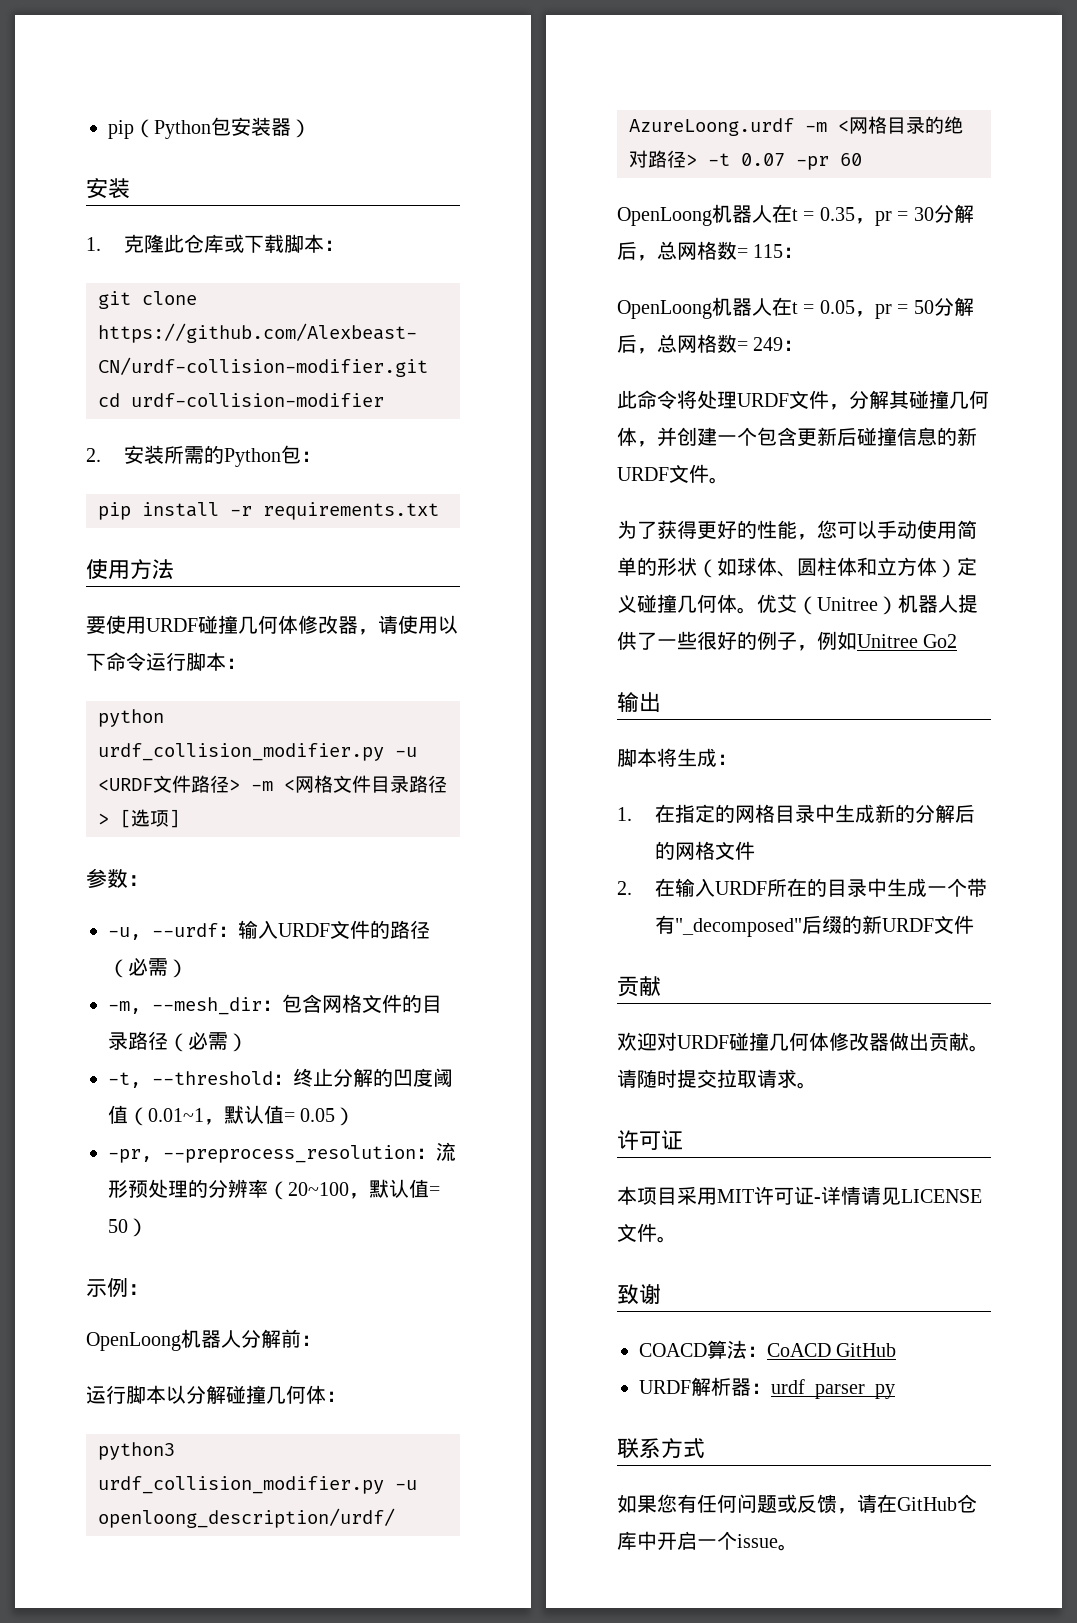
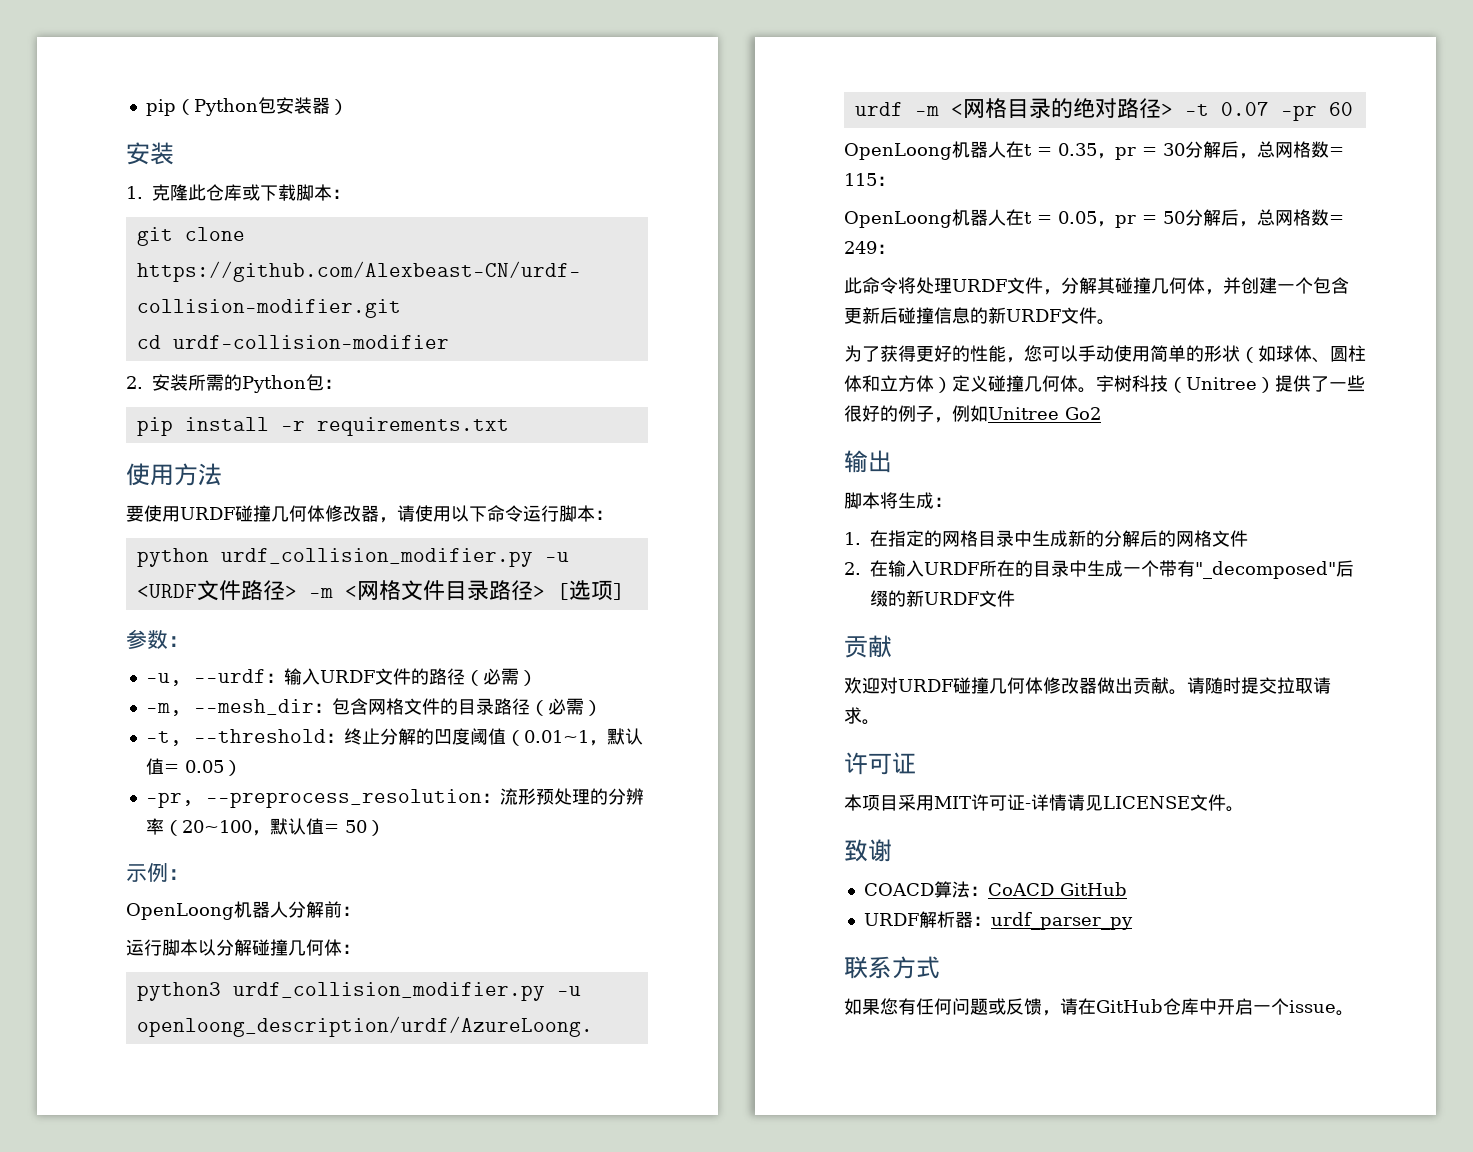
[757,594,797,613] 优艾 -> [1096,375,1168,392] 宇树科技
[898,594,958,613] 机器人 -> (1275, 385) none

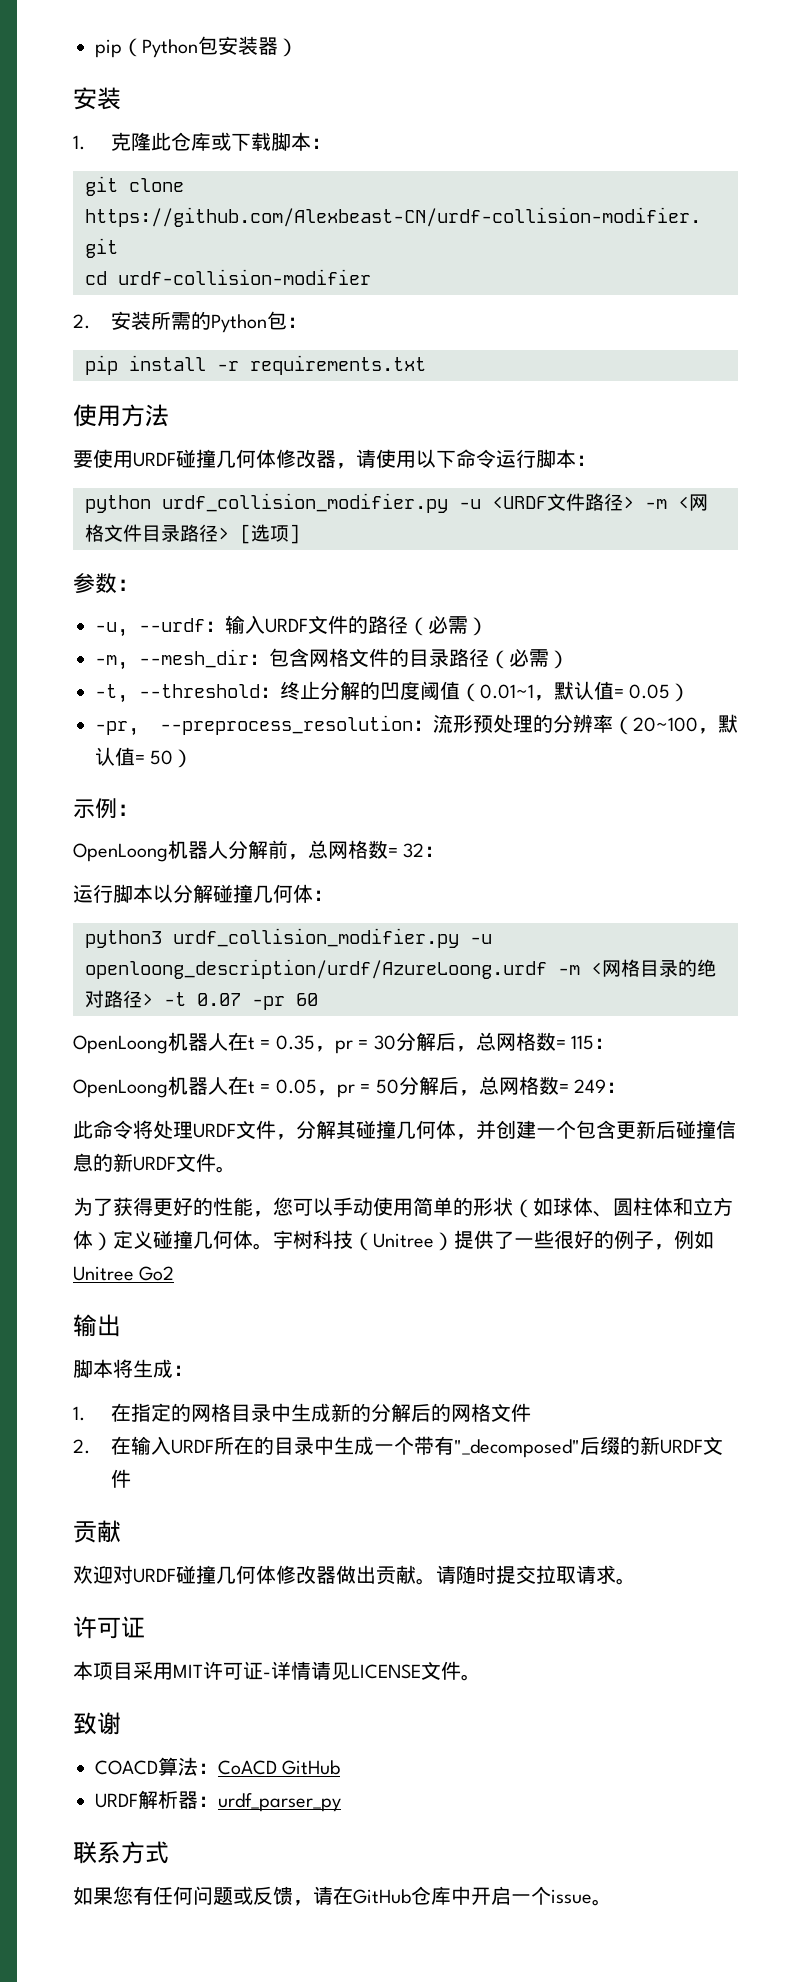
(342, 909) none -> [288,840,425,860] ，总网格数= 32

